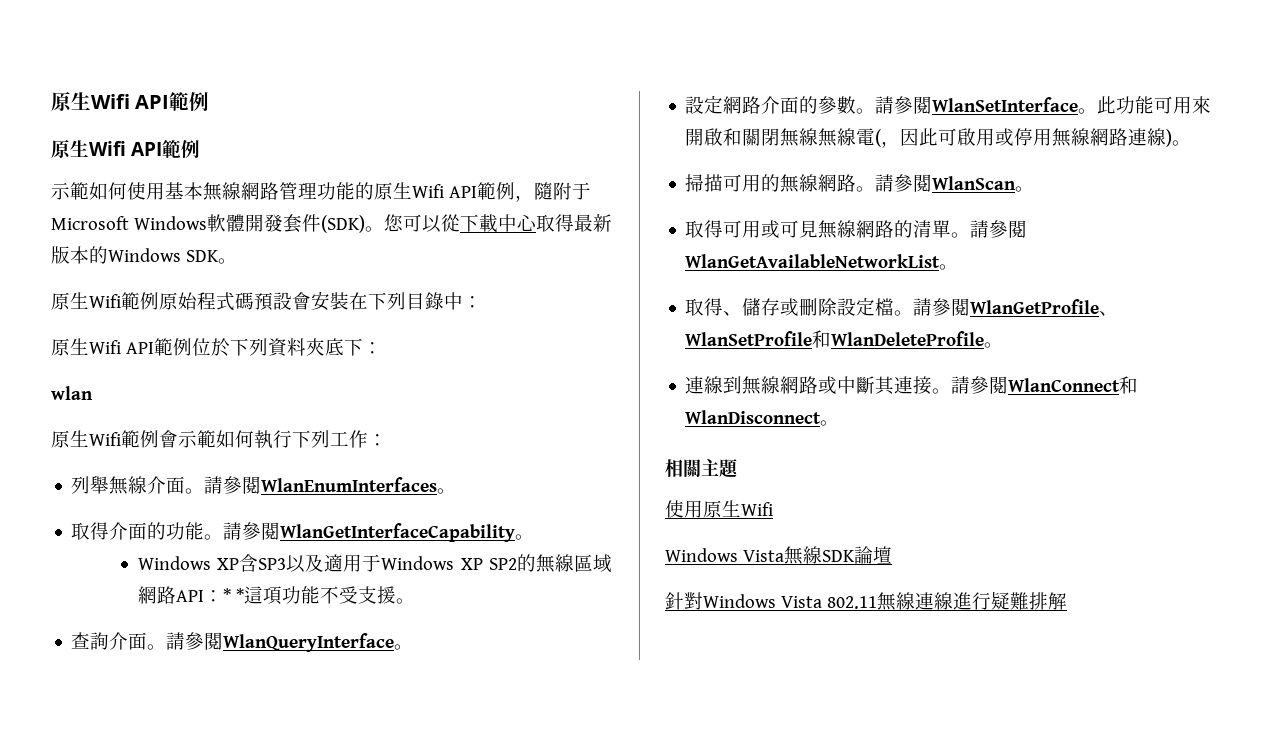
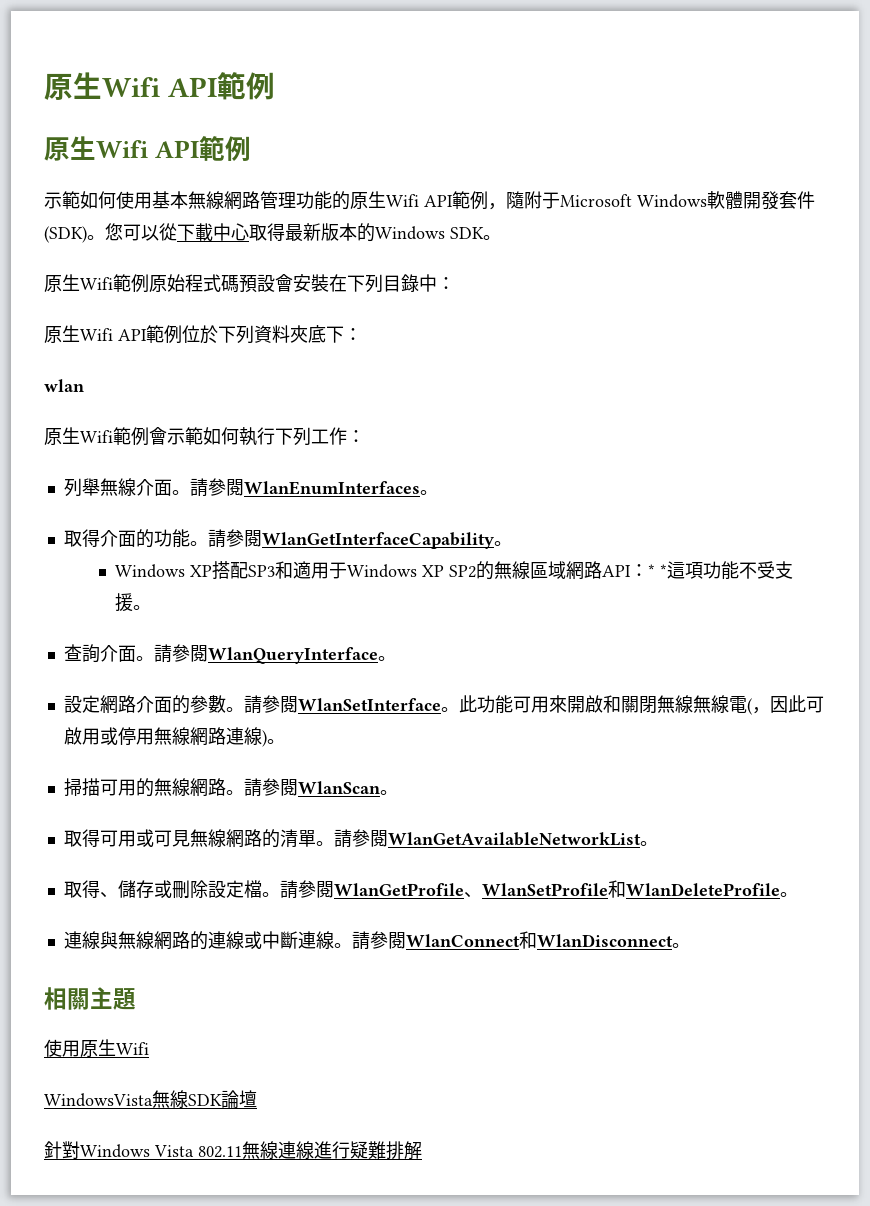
[239,554,325,573] 含SP3以及 -> [212,561,294,580] 搭配SP3和
[723,376,933,395] 到無線網路或中斷其連接 -> [99,931,334,950] 與無線網路的連線或中斷連線
[665,548,784,562] Windows Vista -> [44,1093,153,1107] WindowsVista

